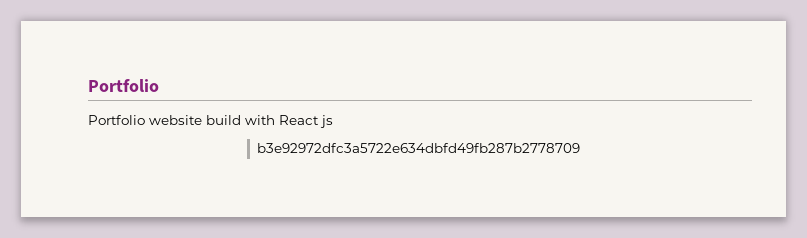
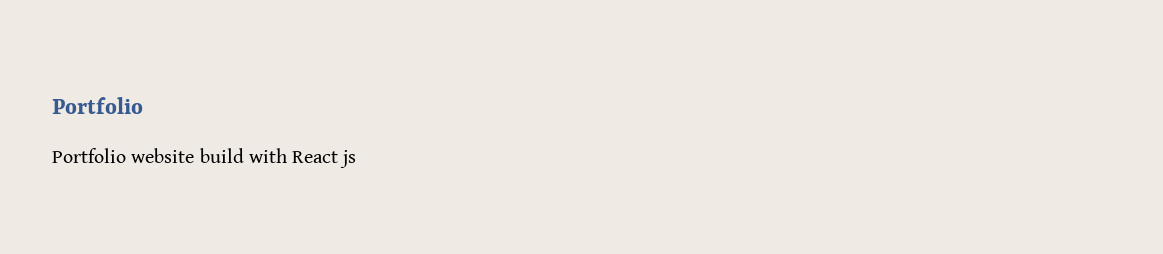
[256,143,580,153] // b3e92972dfc3a5722e634dbfd49fb287b2778709 -> (357, 159) none

